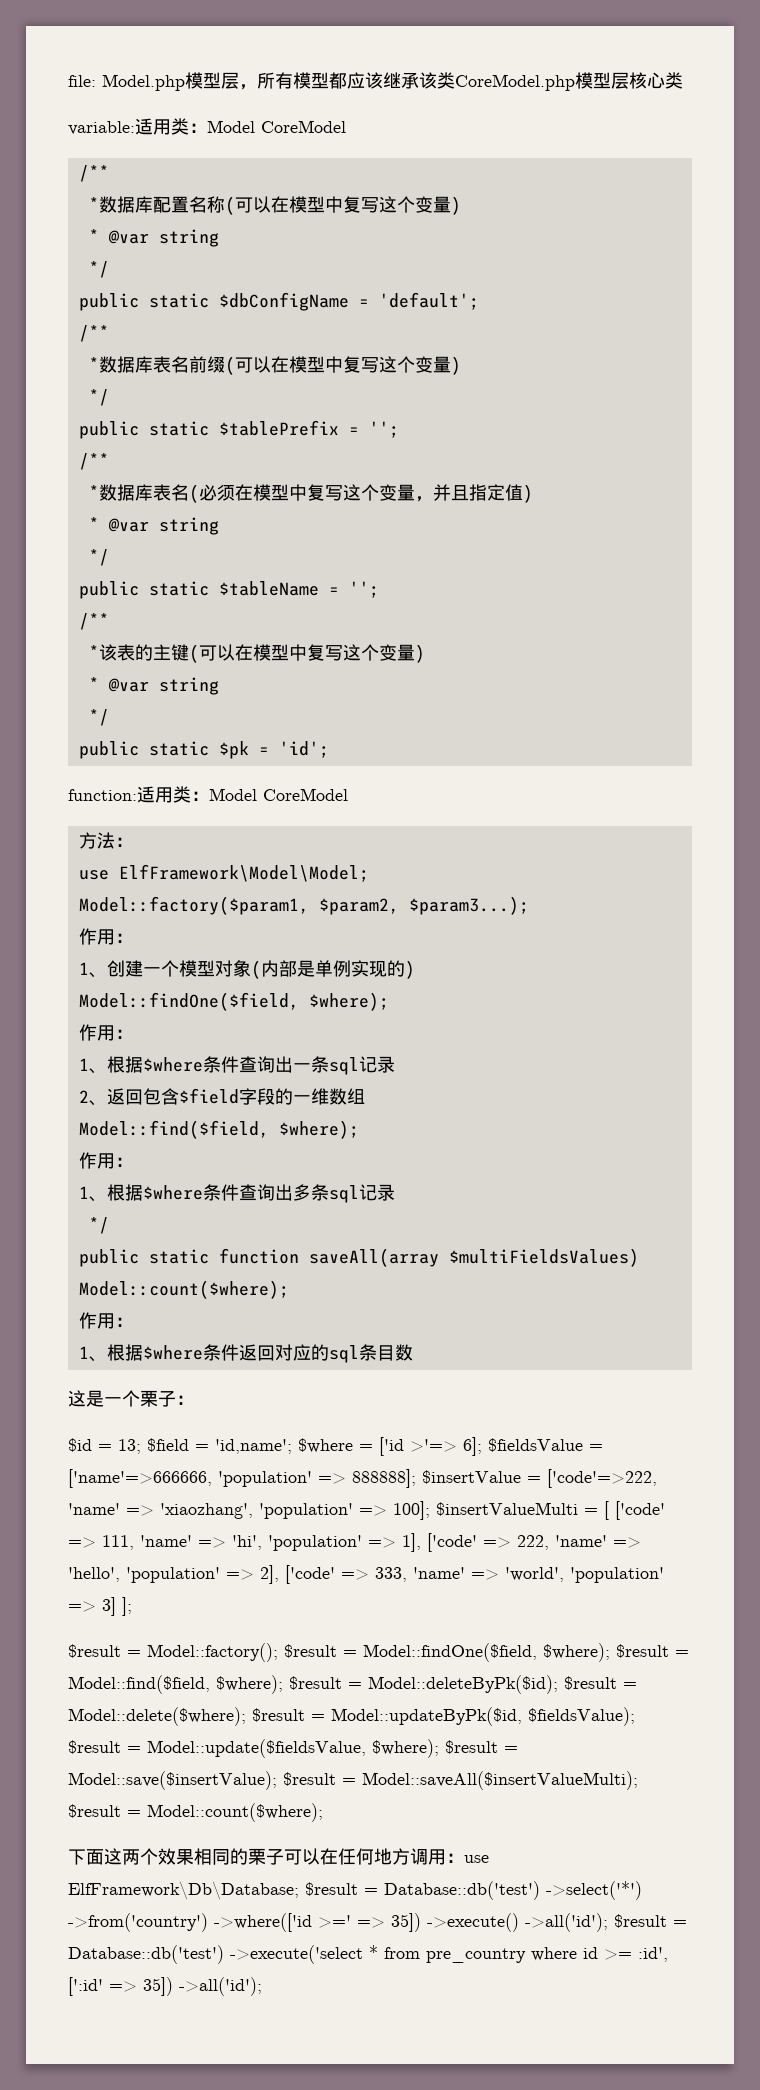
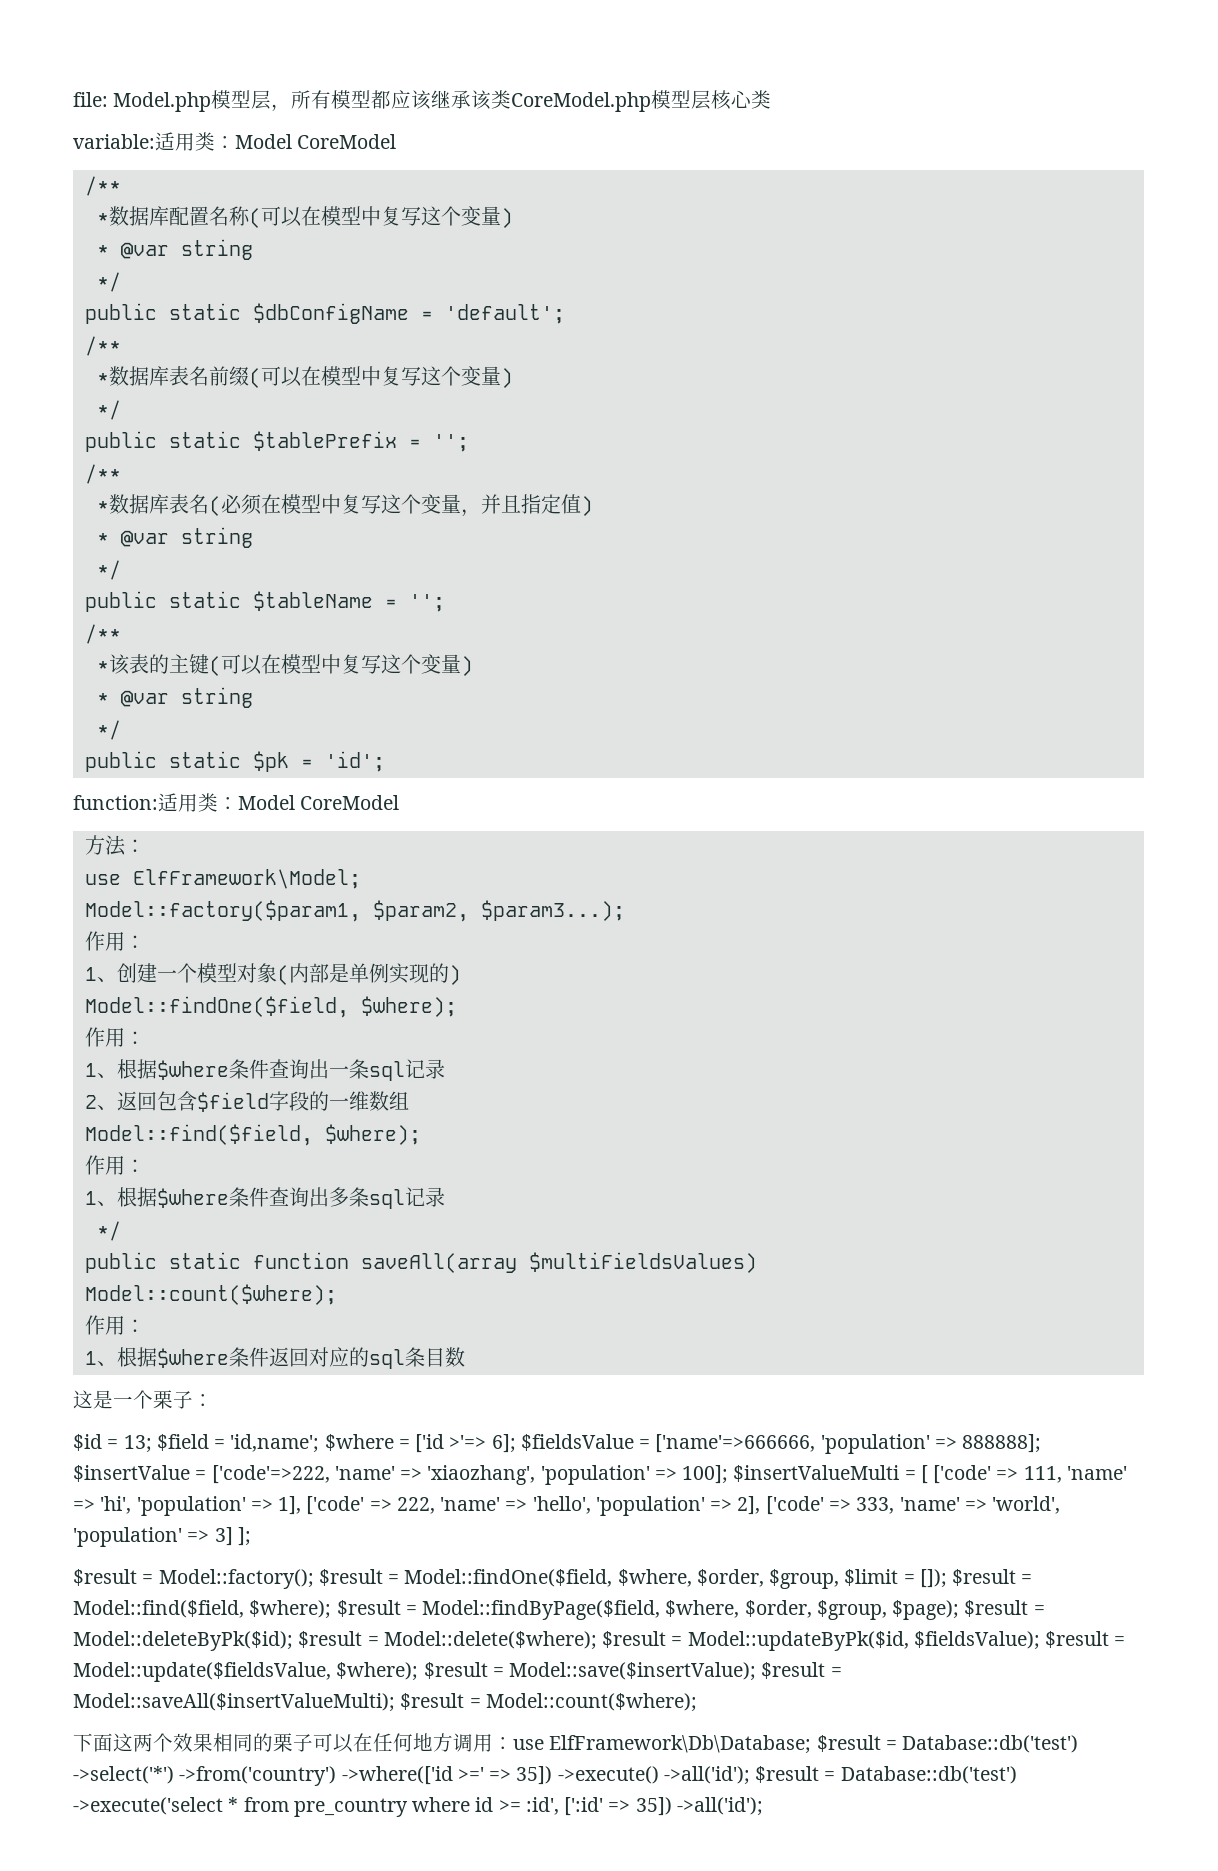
[118,864,369,882] ElfFramework\Model\Model; -> [132,869,361,889] ElfFramework\Model;
[543,1643,610,1662] $where); -> [617,1569,947,1589] $where, $order, $group, $limit = []);
(362, 1685) none -> [422,1600,1045,1620] Model::findByPage($field, $where, $order, $group, $page); $result =

